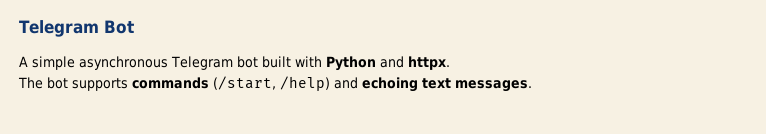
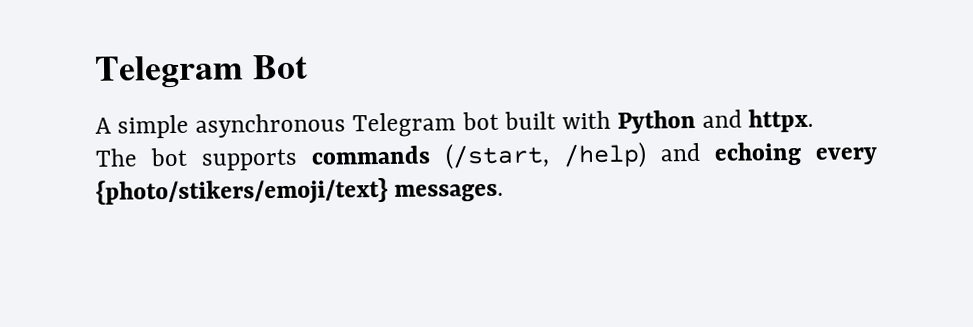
[422,78,451,89] text -> [815,147,878,165] [96,177,388,206] every {photo/stikers/emoji/text}

